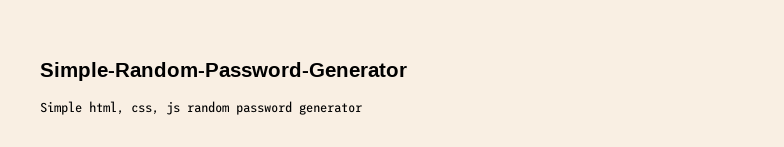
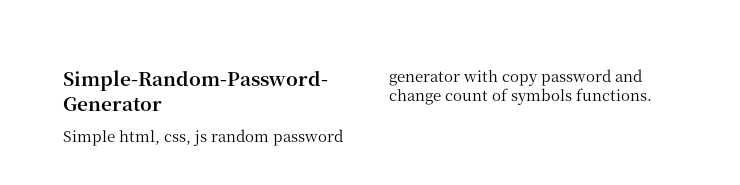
(362, 109) none -> [463,69,644,86] [389,88,653,105] with copy password and change count of symbols functions.

